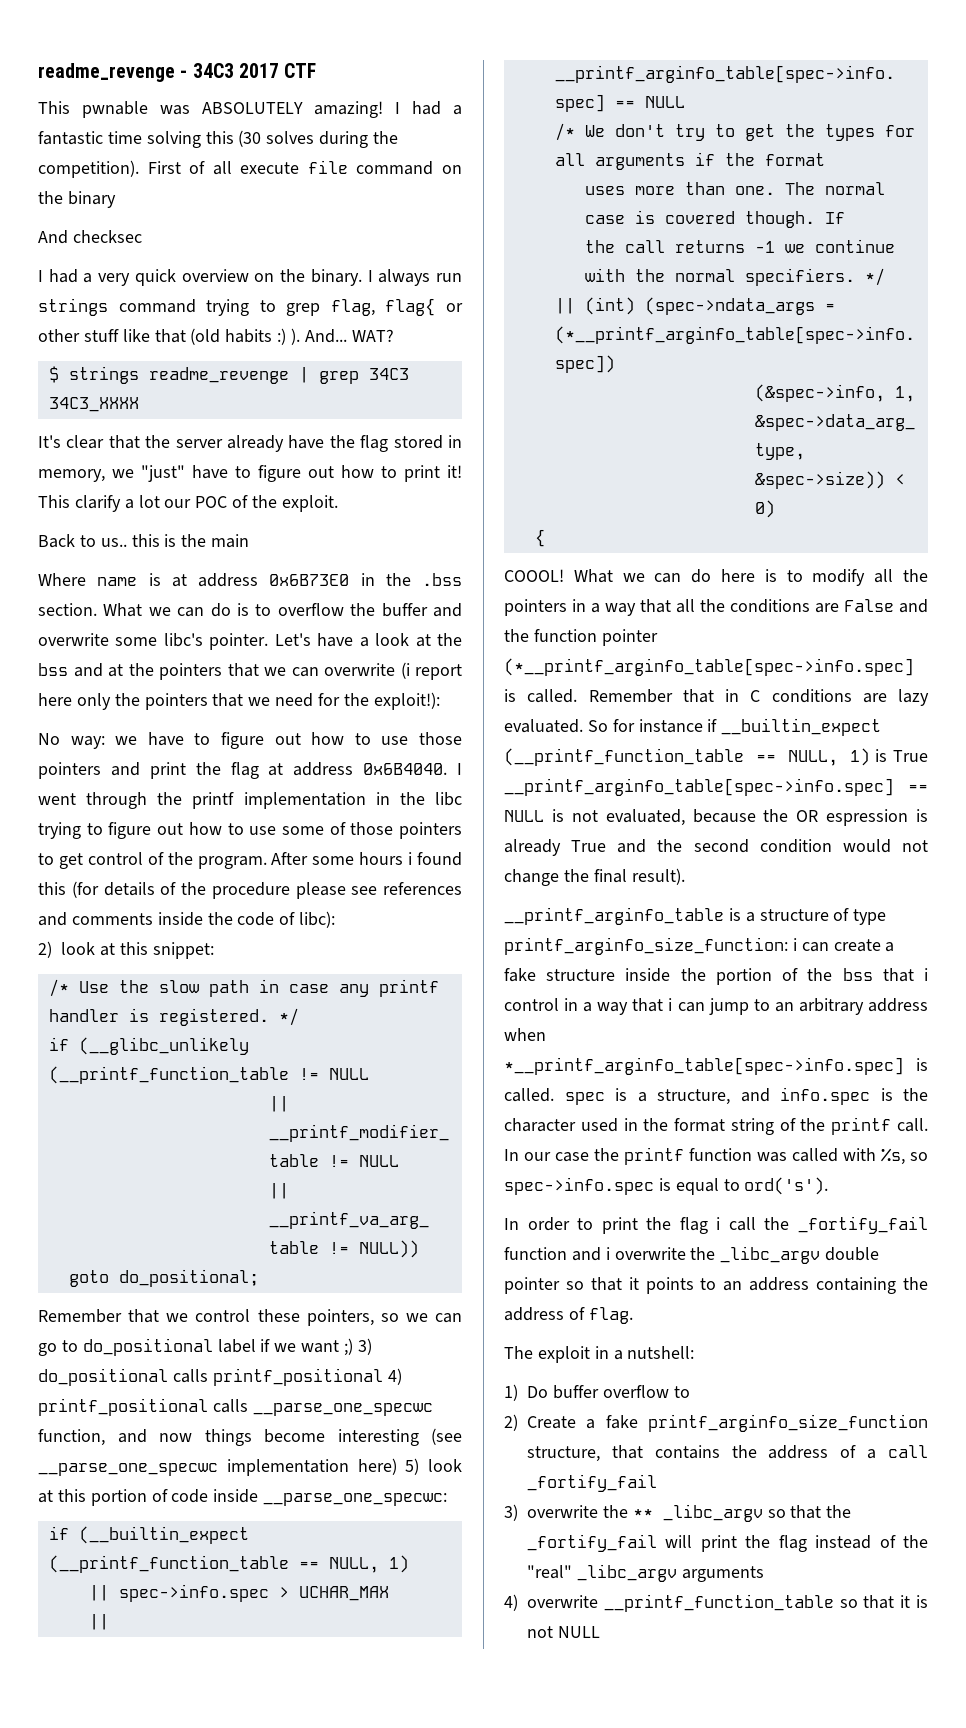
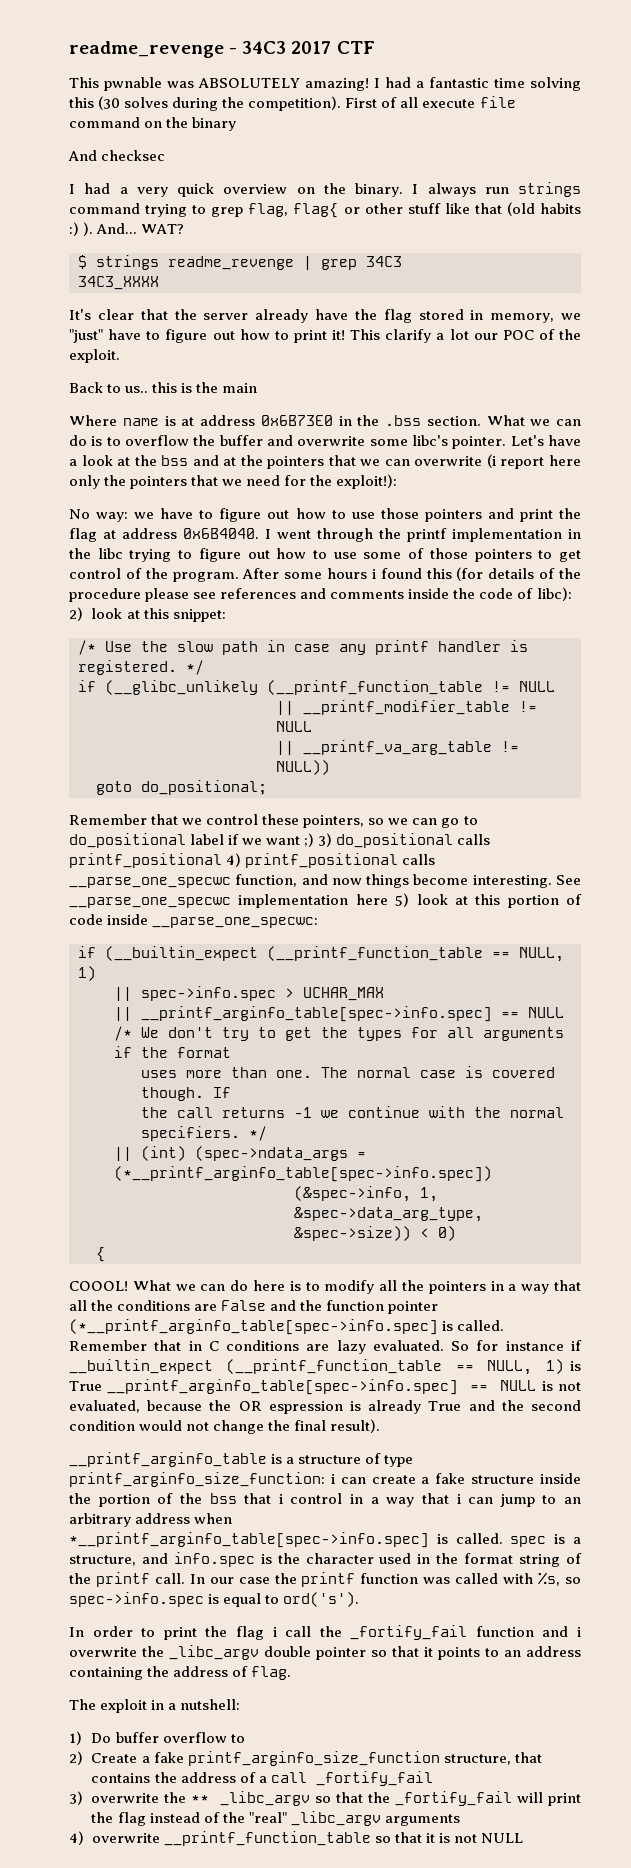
[337,1428,462,1446] interesting (see -> [472,875,581,888] interesting. See
[357,1458,397,1475] here) -> [355,894,388,905] here

